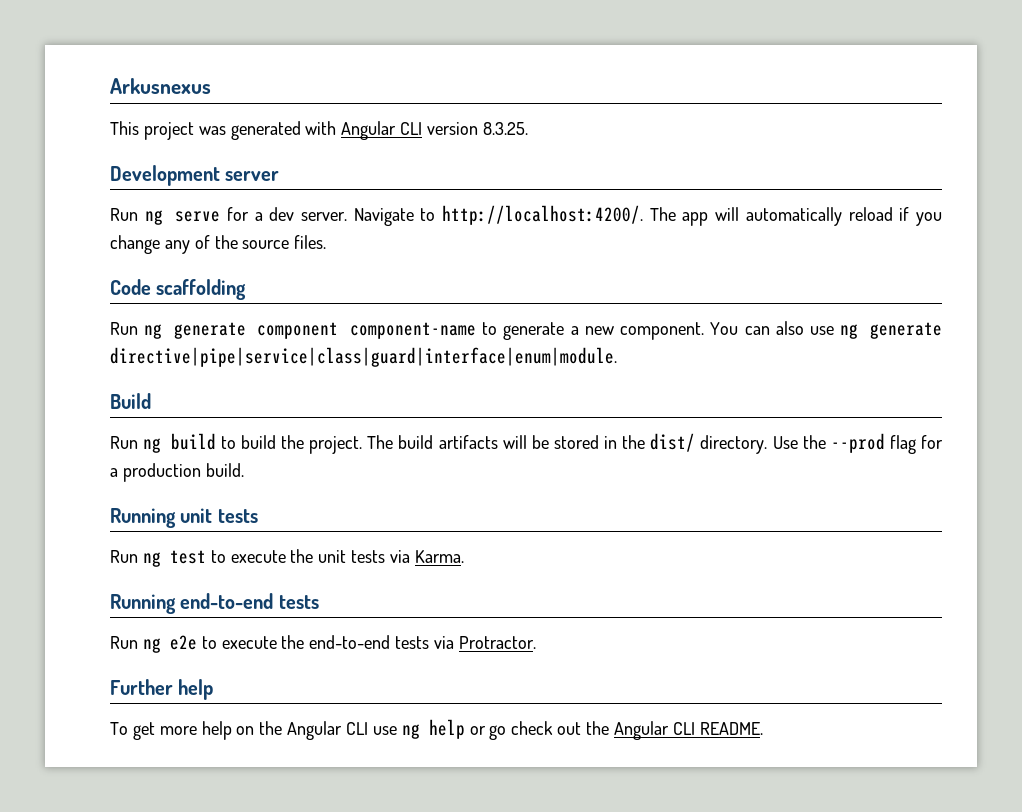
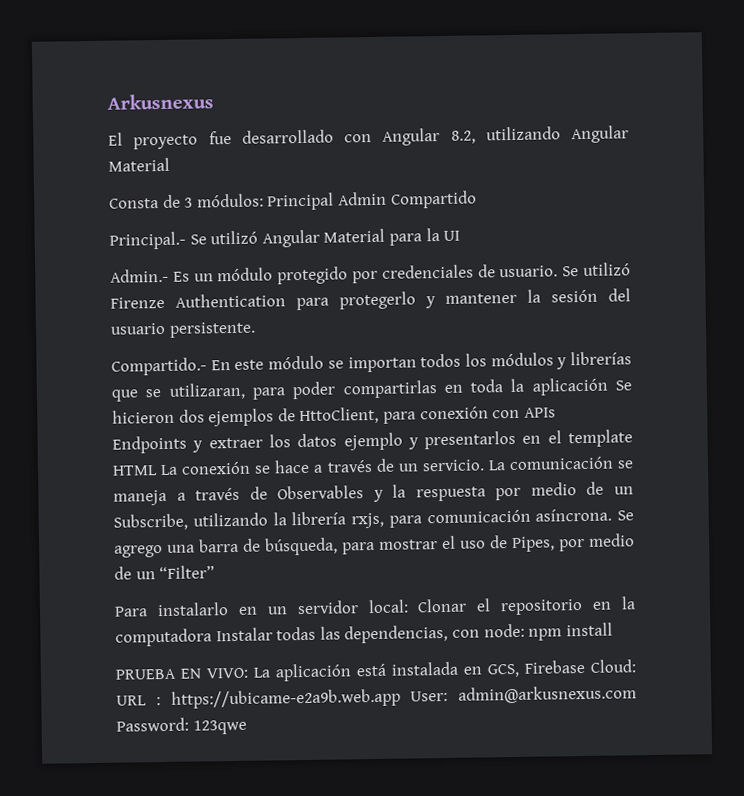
[110,121,528,140] [110,165,280,186] [110,205,942,226] [110,235,327,254] [110,279,247,300] [110,321,942,340] [110,347,617,367] [110,393,151,409] [110,433,943,454] [110,463,244,482] [110,508,258,528] [110,549,464,567] [110,593,319,614] [110,635,536,653] [110,679,214,700] [110,719,763,740] This project was generated with Angular CLI version 8.3.25. // Development server // Run ng serve for a dev server. Navigate to http://localhost:4200/. The app will automatically reload if you change any of the source files. // Code scaffolding // Run ng generate component component-name to generate a new component. You can also use ng generate directive|pipe|service|class|guard|interface|enum|module. // Build // Run ng build to build the project. The build artifacts will be stored in the dist/ directory. Use the --prod flag for a production build. // Running unit tests // Run ng test to execute the unit tests via Karma. // Running end-to-end tests // Run ng e2e to execute the end-to-end tests via Protractor. // Further help // To get more help on the Angular CLI use ng help or go check out the Angular CLI README. -> [108,125,629,150] [108,157,170,172] [109,190,477,211] [109,228,461,250] [110,262,631,285] [110,288,631,311] [110,321,256,338] [111,351,632,376] [111,377,632,402] [112,406,556,427] [112,429,633,454] [112,456,634,476] [113,481,634,506] [113,508,634,531] [114,533,635,558] [114,565,216,580] [114,596,636,617] [115,622,613,647] [115,659,636,682] [116,685,637,709] [116,717,247,735] El proyecto fue desarrollado con Angular 8.2, utilizando Angular Material // Consta de 3 módulos: Principal Admin Compartido // Principal.- Se utilizó Angular Material para la UI // Admin.- Es un módulo protegido por credenciales de usuario. Se utilizó Firenze Authentication para protegerlo y mantener la sesión del usuario persistente. // Compartido.- En este módulo se importan todos los módulos y librerías que se utilizaran, para poder compartirlas en toda la aplicación Se hicieron dos ejemplos de HttoClient, para conexión con APIs Endpoints y extraer los datos ejemplo y presentarlos en el template HTML La conexión se hace a través de un servicio. La comunicación se maneja a través de Observables y la respuesta por medio de un Subscribe, utilizando la librería rxjs, para comunicación asíncrona. Se agrego una barra de búsqueda, para mostrar el uso de Pipes, por medio de un “Filter” // Para instalarlo en un servidor local: Clonar el repositorio en la computadora Instalar todas las dependencias, con node: npm install // PRUEBA EN VIVO: La aplicación está instalada en GCS, Firebase Cloud: URL : https://ubicame-e2a9b.web.app User: admin@arkusnexus.com Password: 123qwe

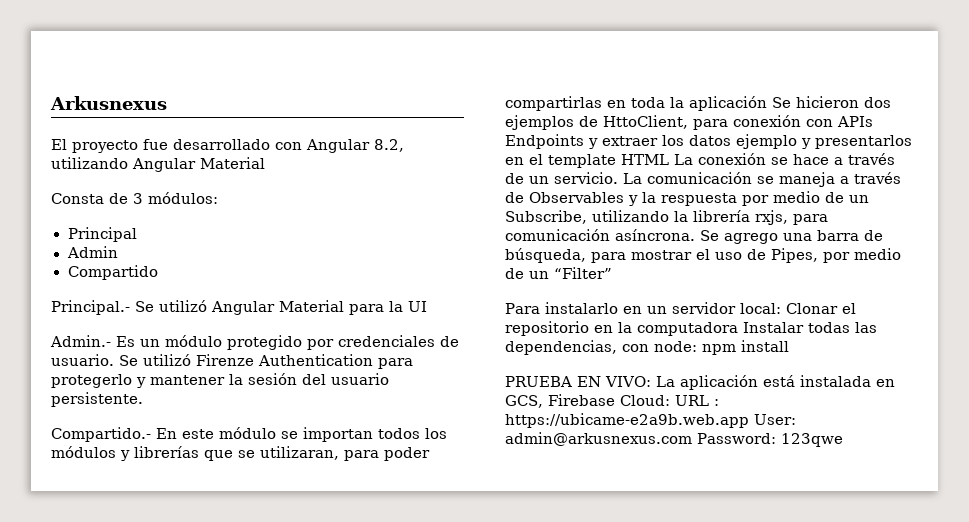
(264, 200) none -> (218, 198) //
(335, 201) none -> (137, 234) //
(387, 198) none -> (118, 252) //

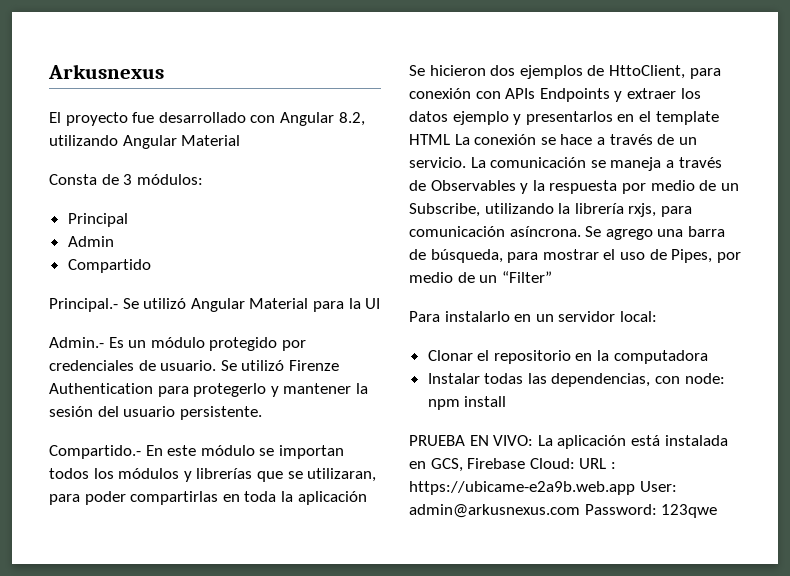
(781, 308) none -> (657, 316) //
(738, 329) none -> (708, 357) //

